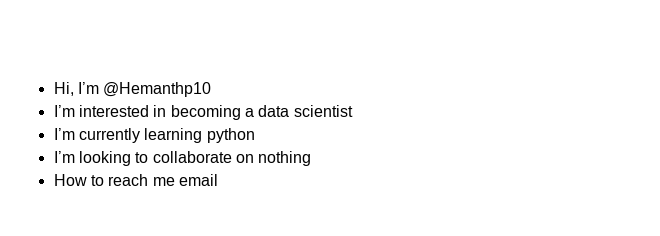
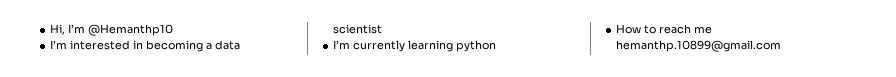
[53,151,312,166] // I’m looking to collaborate on nothing -> (497, 46) none
[178,174,218,186] email -> [616,40,782,52] hemanthp.10899@gmail.com

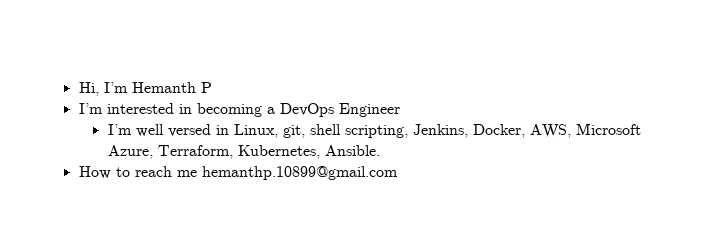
[88,24,174,36] @Hemanthp10 -> [131,82,212,93] Hemanth P
[215,40,241,50] [333,24,383,34] [333,40,497,52] data scientist // I’m currently learning python -> [279,103,400,117] [107,123,641,138] [107,145,380,159] DevOps Engineer // I’m well versed in Linux, git, shell scripting, Jenkins, Docker, AWS, Microsoft Azure, Terraform, Kubernetes, Ansible.

